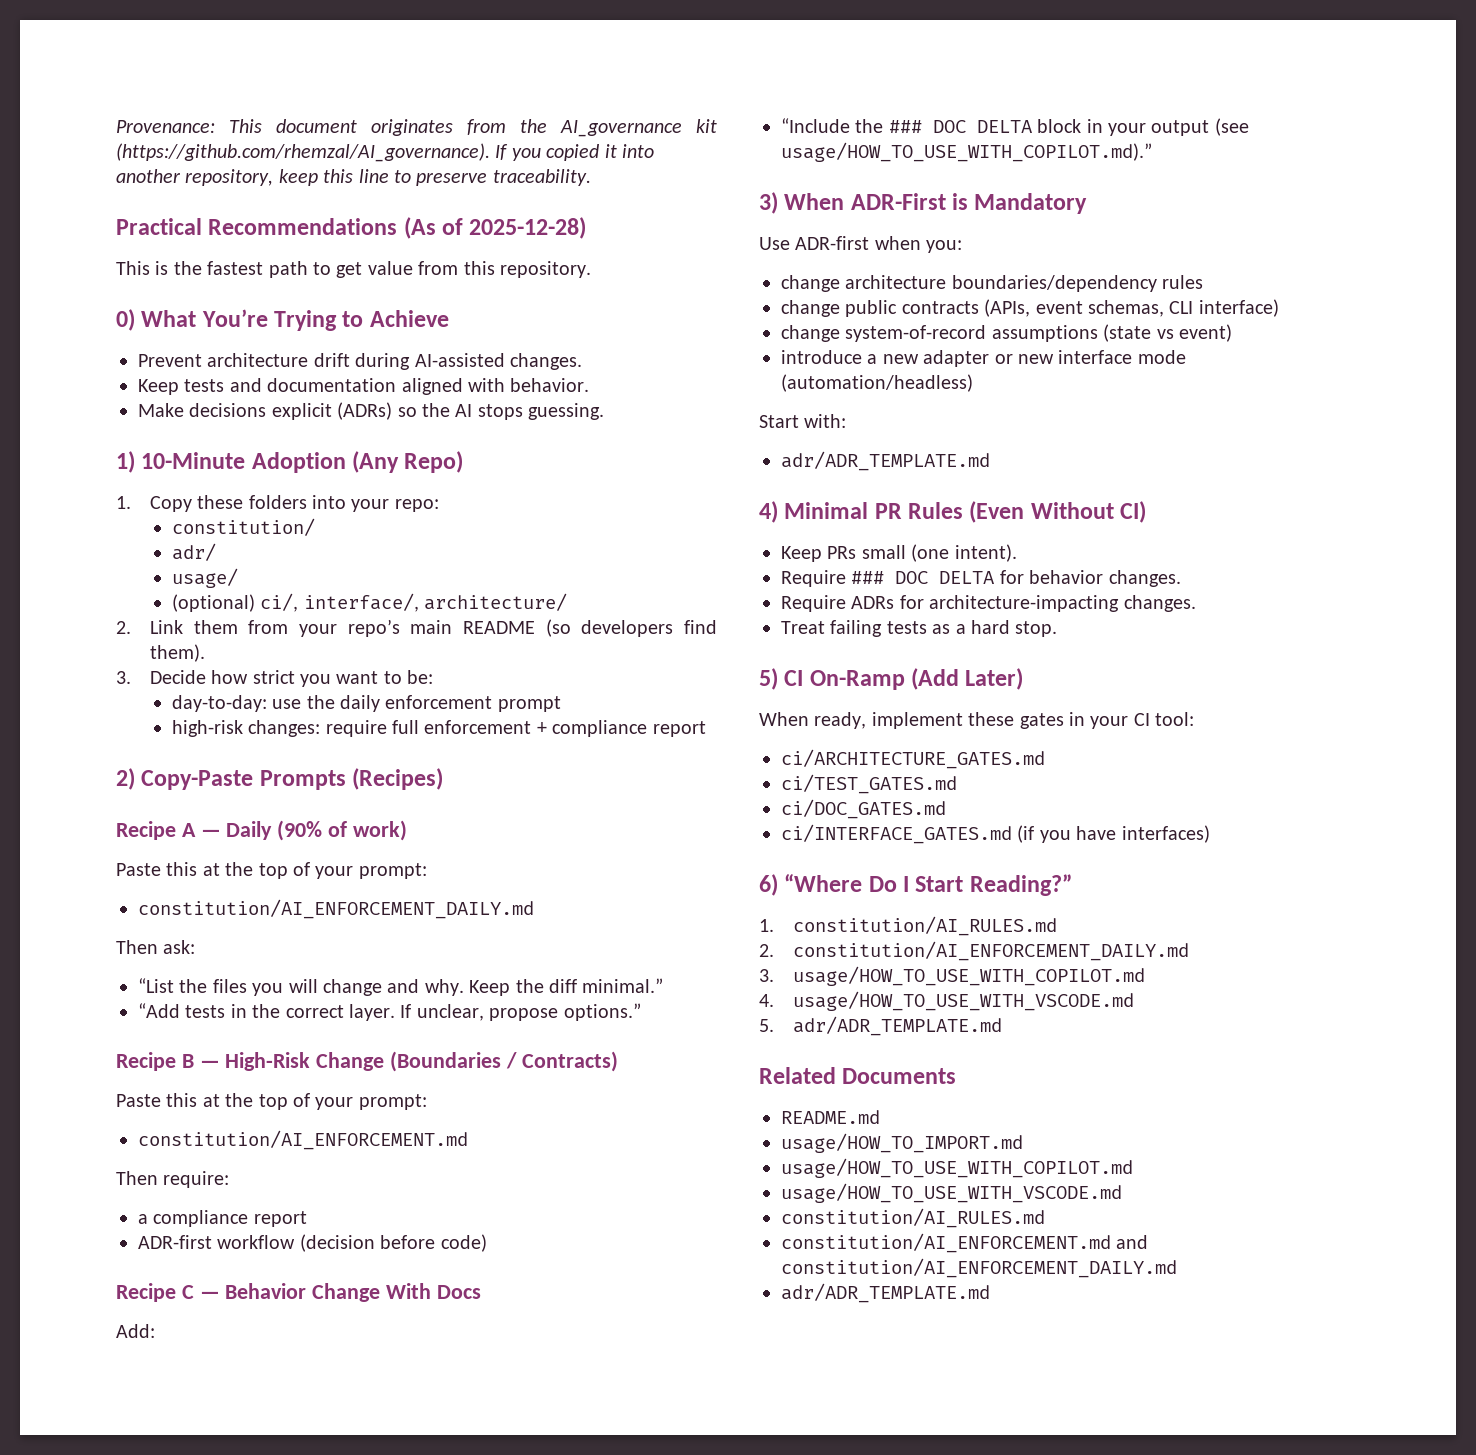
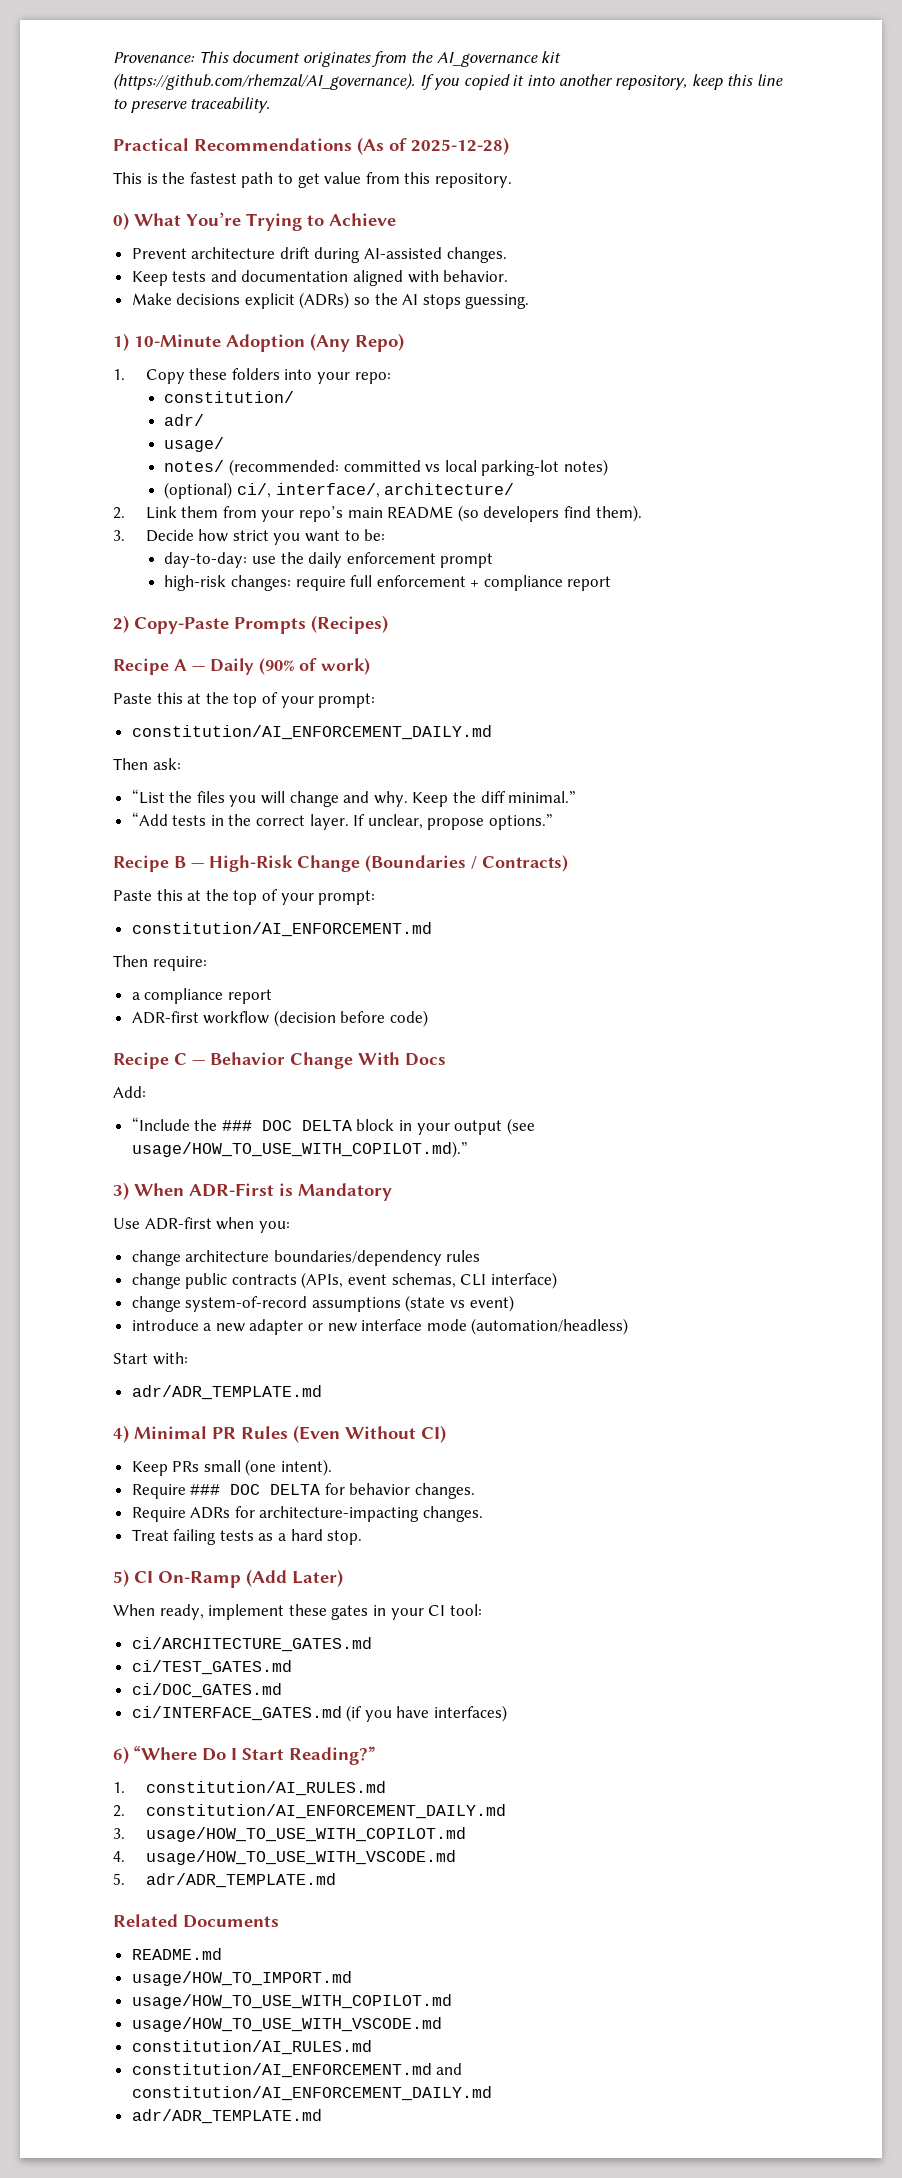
(238, 578) none -> [164,459,608,476] // notes/ (recommended: committed vs local parking-lot notes)

